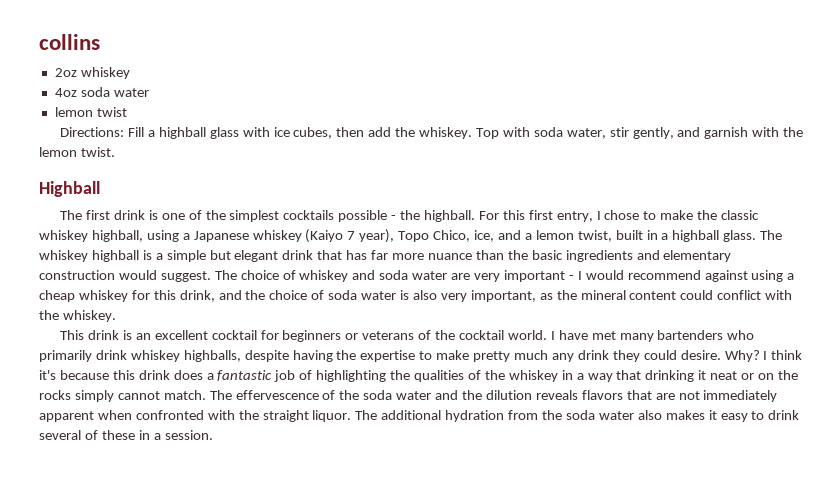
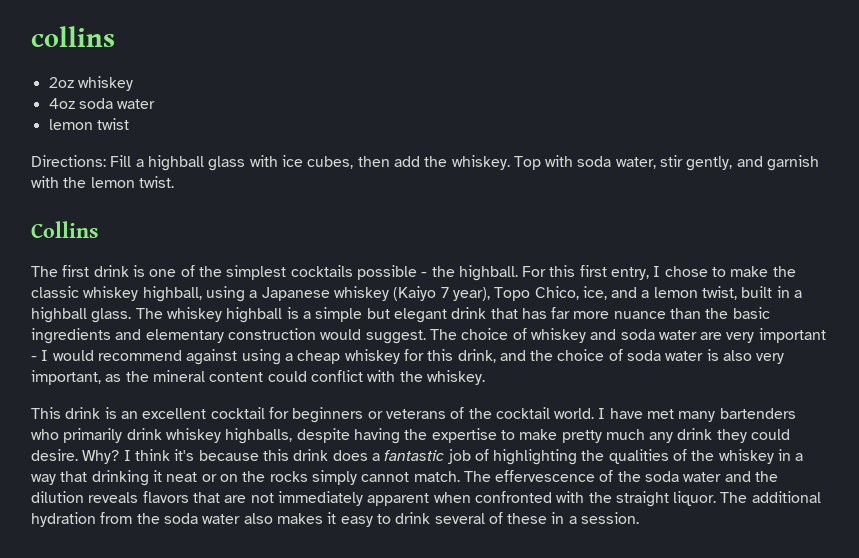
[39,181,100,197] Highball -> [31,221,98,238] Collins

